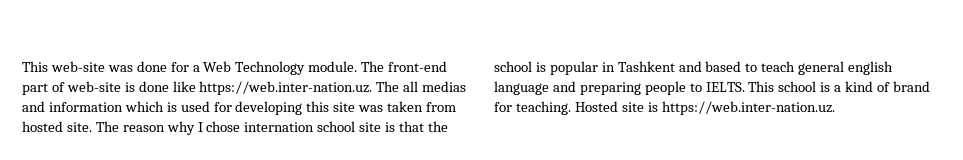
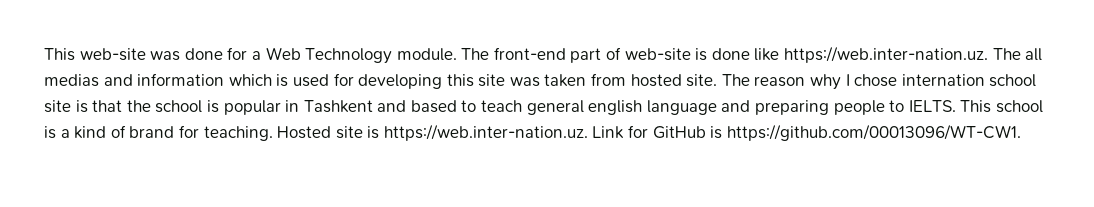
(835, 108) none -> [592,124,1021,141] Link for GitHub is https://github.com/00013096/WT-CW1.

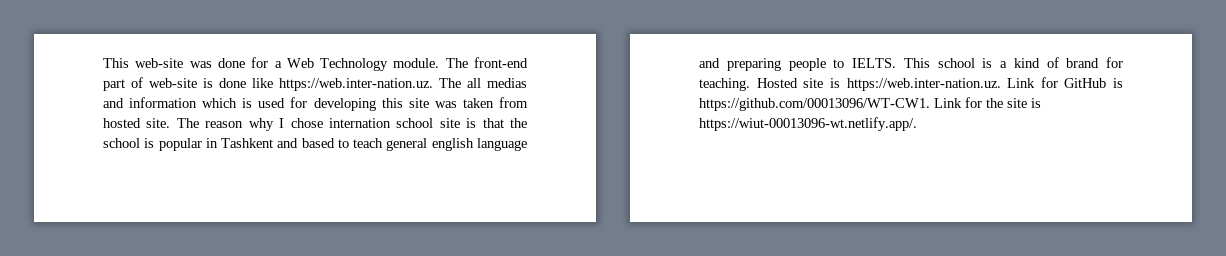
(1021, 132) none -> [934,97,1041,108] [699,117,917,131] Link for the site is https://wiut-00013096-wt.netlify.app/.

